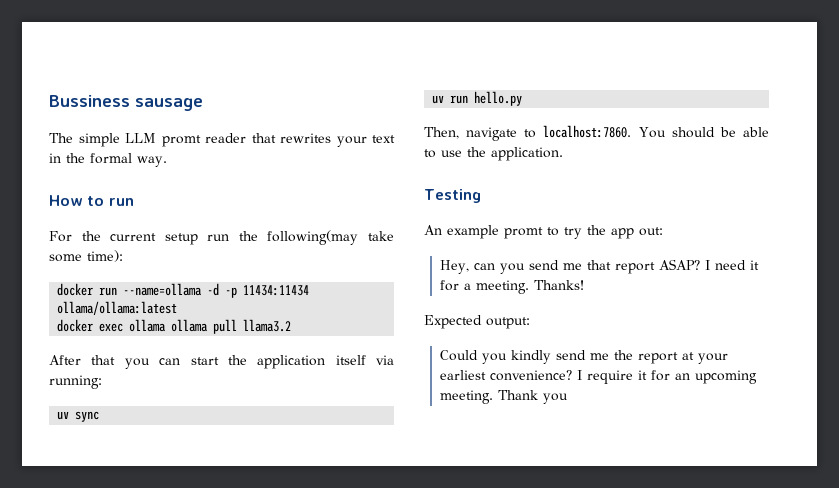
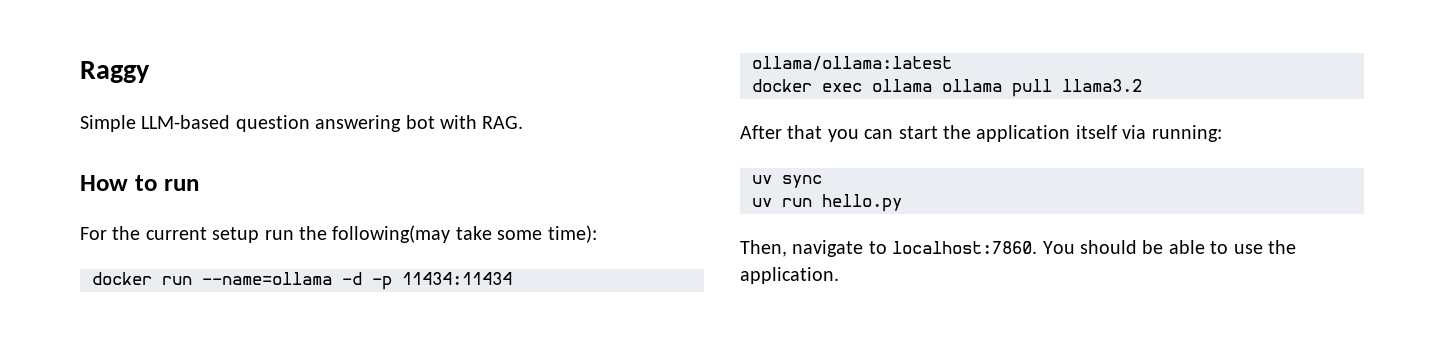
[49,95,203,111] [49,133,395,147] [49,153,167,167] Bussiness sausage // The simple LLM promt reader that rewrites your text in the formal way. -> [80,61,150,83] [80,115,524,132] Raggy // Simple LLM-based question answering bot with RAG.
[424,189,481,203] [424,225,663,239] [439,259,759,274] [439,280,584,294] [424,315,530,329] [439,350,728,364] [439,370,757,384] [439,390,568,404] // Testing // An example promt to try the app out: // Hey, can you send me that report ASAP? I need it for a meeting. Thanks! // Expected output: // Could you kindly send me the report at your earliest convenience? I require it for an upcoming meeting. Thank you -> (839, 275) none

